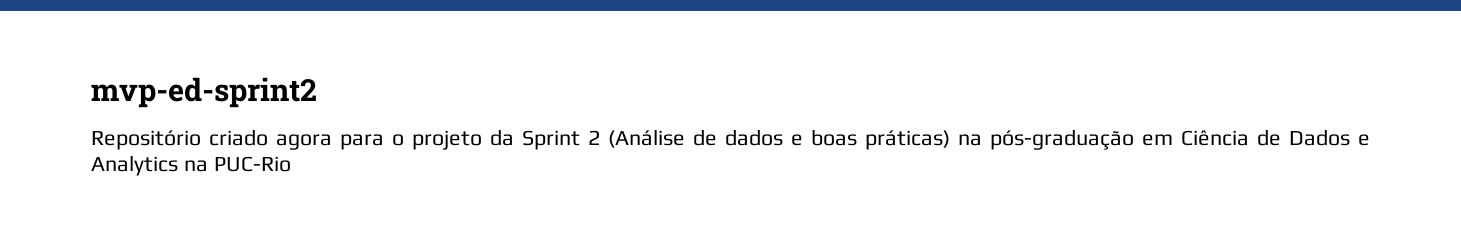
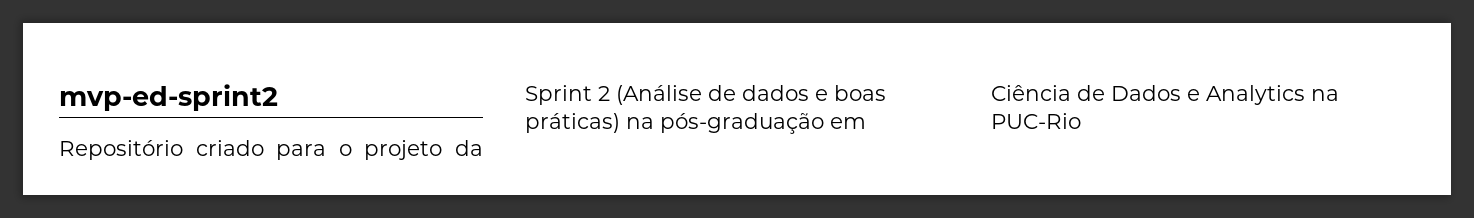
[276,134,332,150] agora -> (264, 148) none

